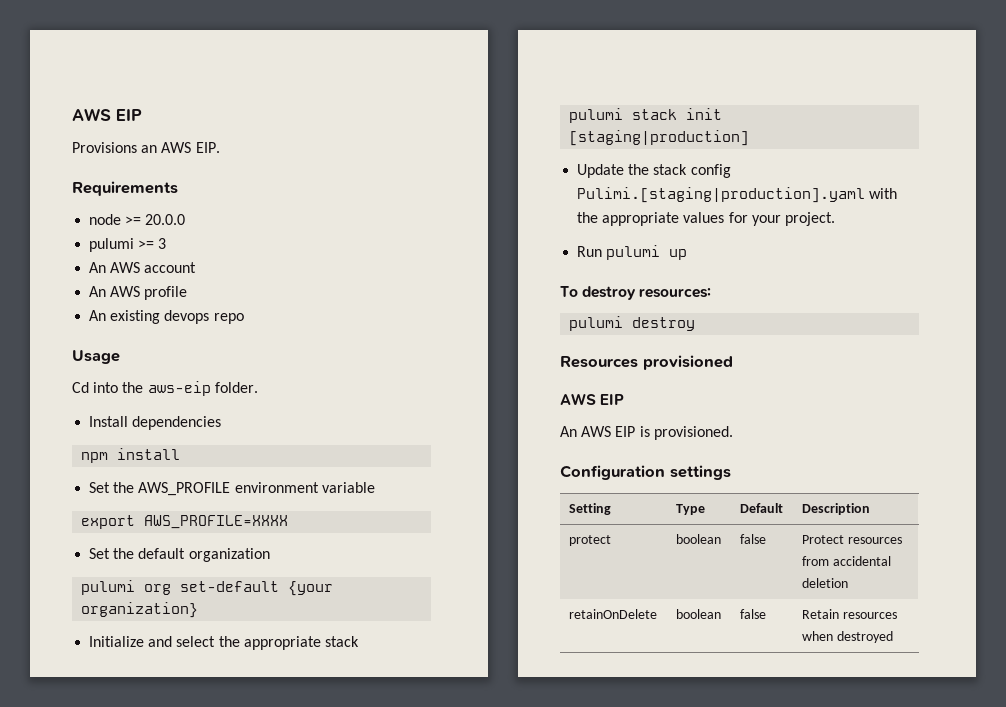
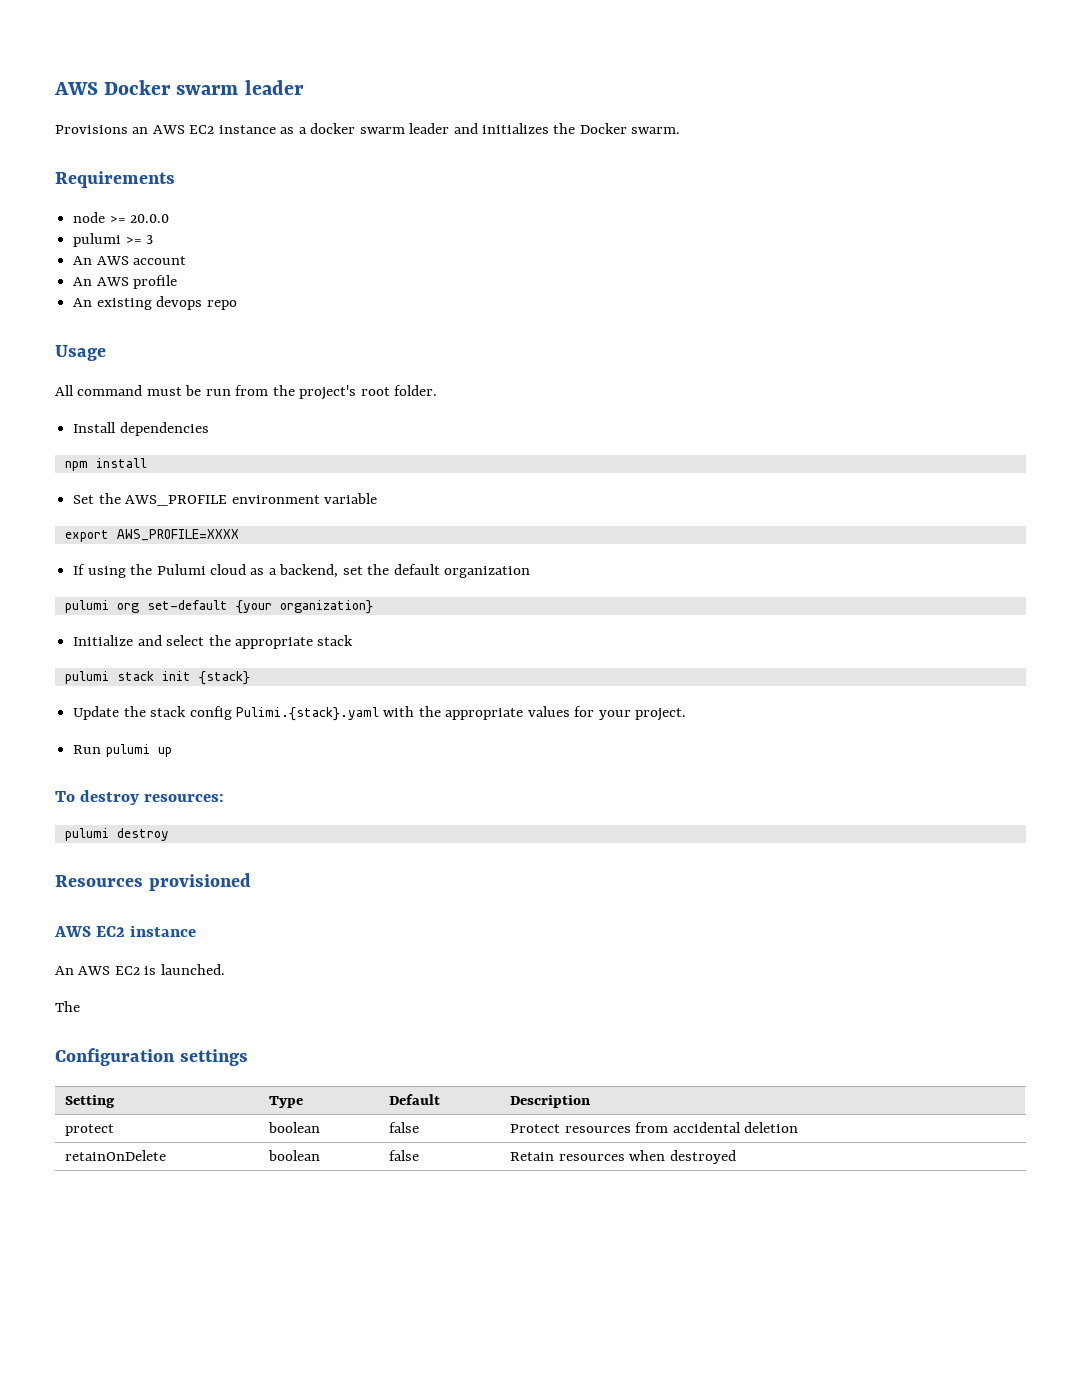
[72,108,142,121] AWS EIP -> [54,80,304,95] AWS Docker swarm leader
[195,142,220,153] EIP. -> [189,123,681,134] EC2 instance as a docker swarm leader and initializes the Docker swarm.
[72,381,211,396] Cd into the aws-eip -> [55,385,390,400] All command must be run from the project's root
[89,548,111,559] Set -> [73,564,363,578] If using the Pulumi cloud as a backend, set
[569,130,750,146] [staging|production] -> [198,671,250,685] {stack}
[577,187,866,203] Pulimi.[staging|production].yaml -> [235,707,379,721] Pulimi.{stack}.yaml
[600,394,625,405] [560,426,733,440] EIP // An AWS EIP is provisioned. -> [95,925,196,937] [55,964,225,975] [55,1001,80,1012] EC2 instance // An AWS EC2 is launched. // The

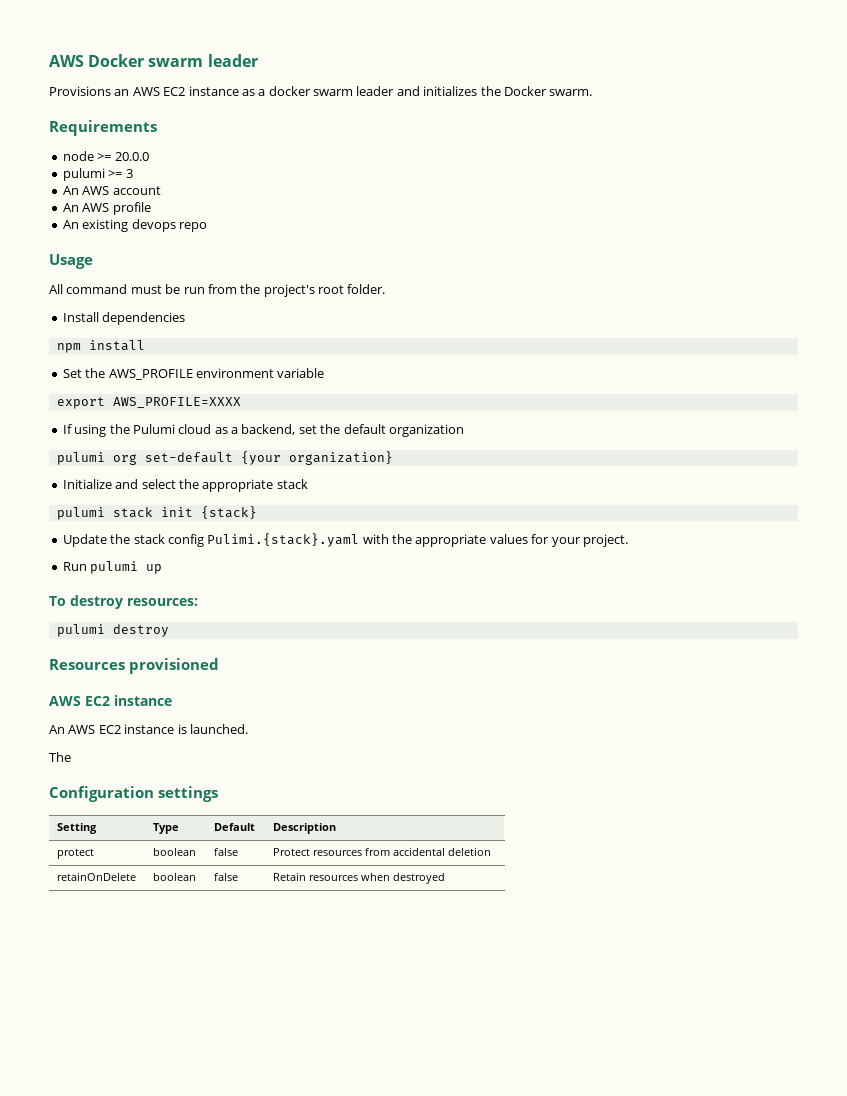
(140, 970) none -> [124,724,175,734] instance

